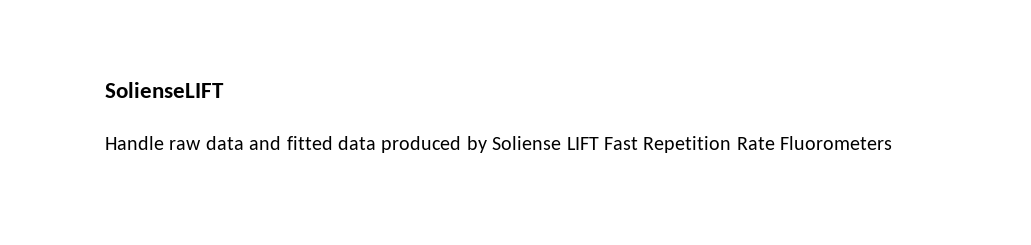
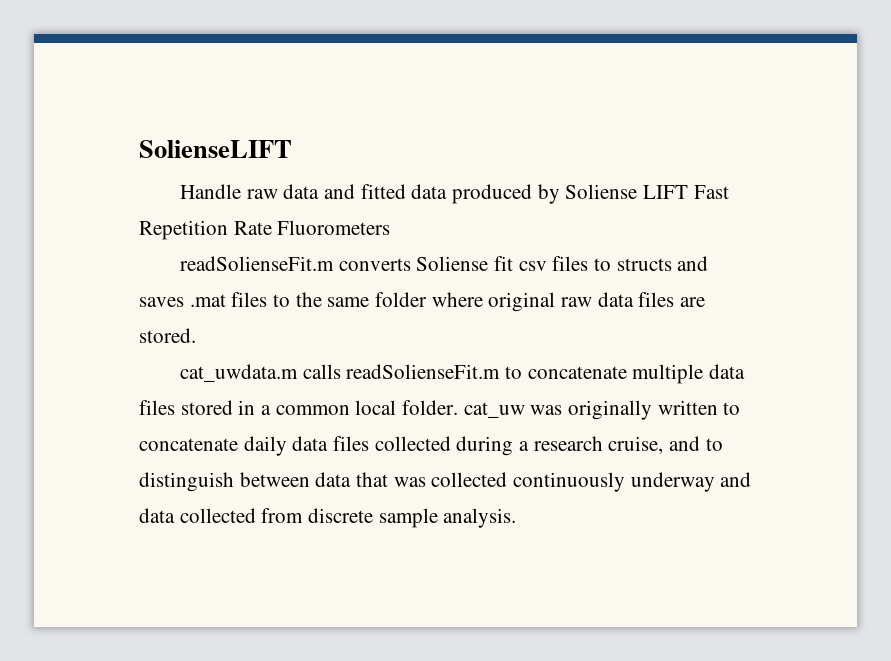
(893, 143) none -> [179,256,709,271] [139,292,706,312] [139,328,196,343] [179,364,745,384] [139,400,741,420] [139,436,723,456] [139,472,752,492] [139,508,517,528] // readSolienseFit.m converts Soliense fit csv files to structs and saves .mat files to the same folder where original raw data files are stored. // cat_uwdata.m calls readSolienseFit.m to concatenate multiple data files stored in a common local folder. cat_uw was originally written to concatenate daily data files collected during a research cruise, and to distinguish between data that was collected continuously underway and data collected from discrete sample analysis.

